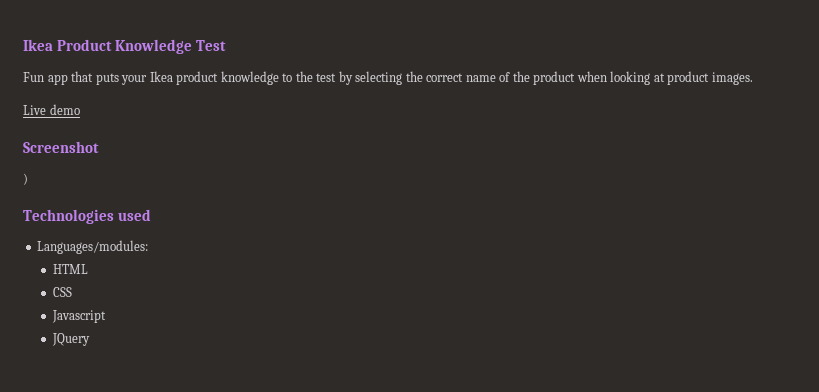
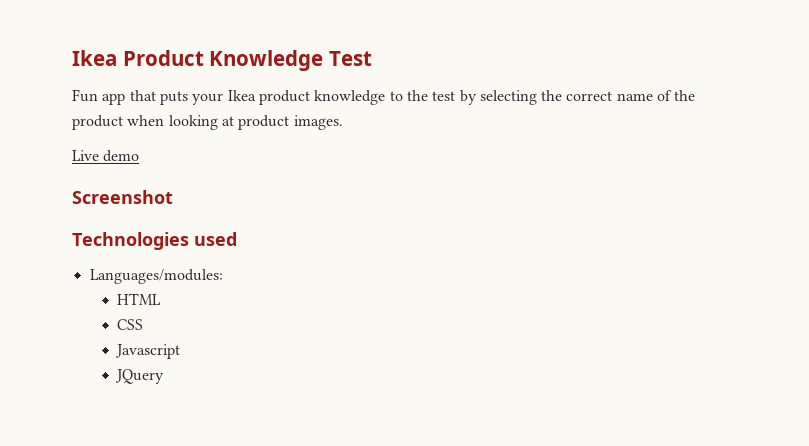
[23,173,28,185] // ) -> (173, 197) none

